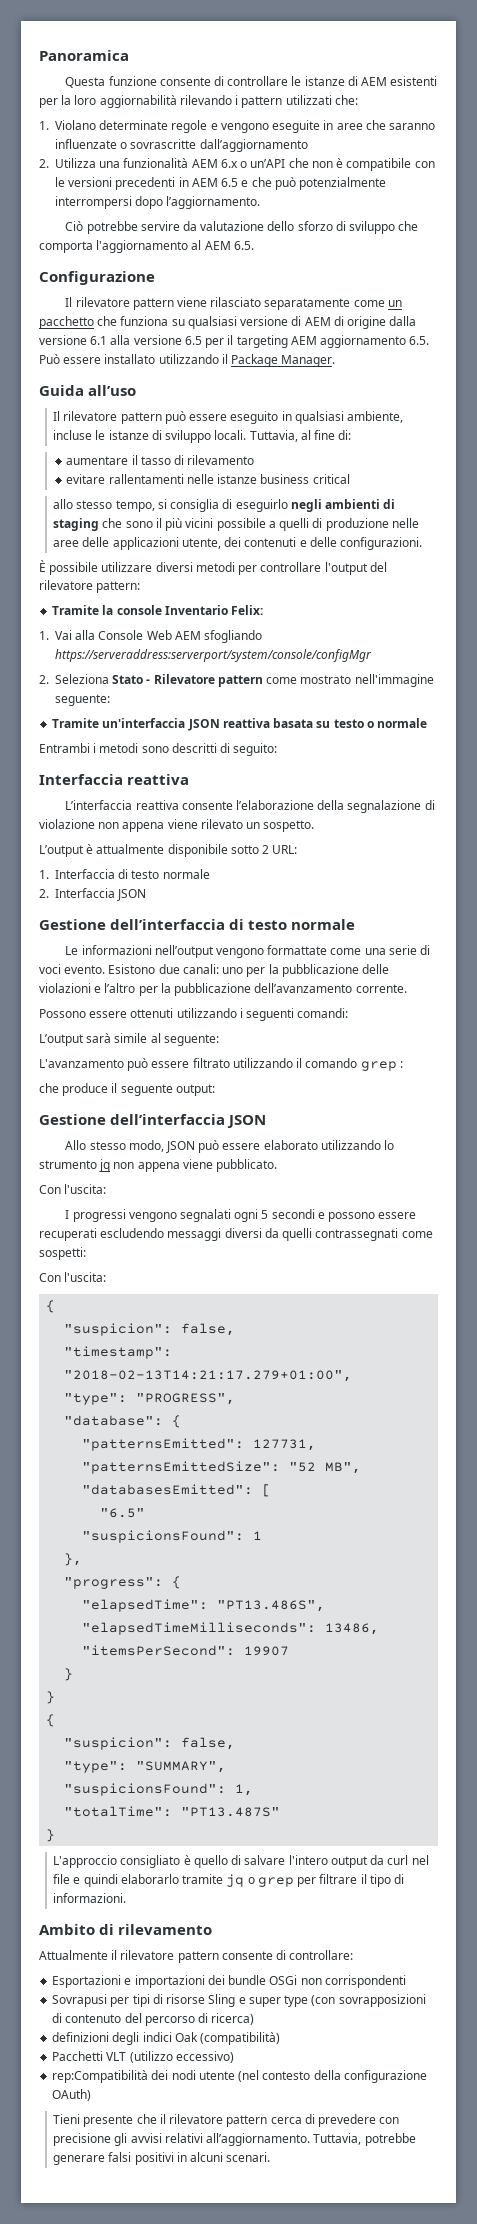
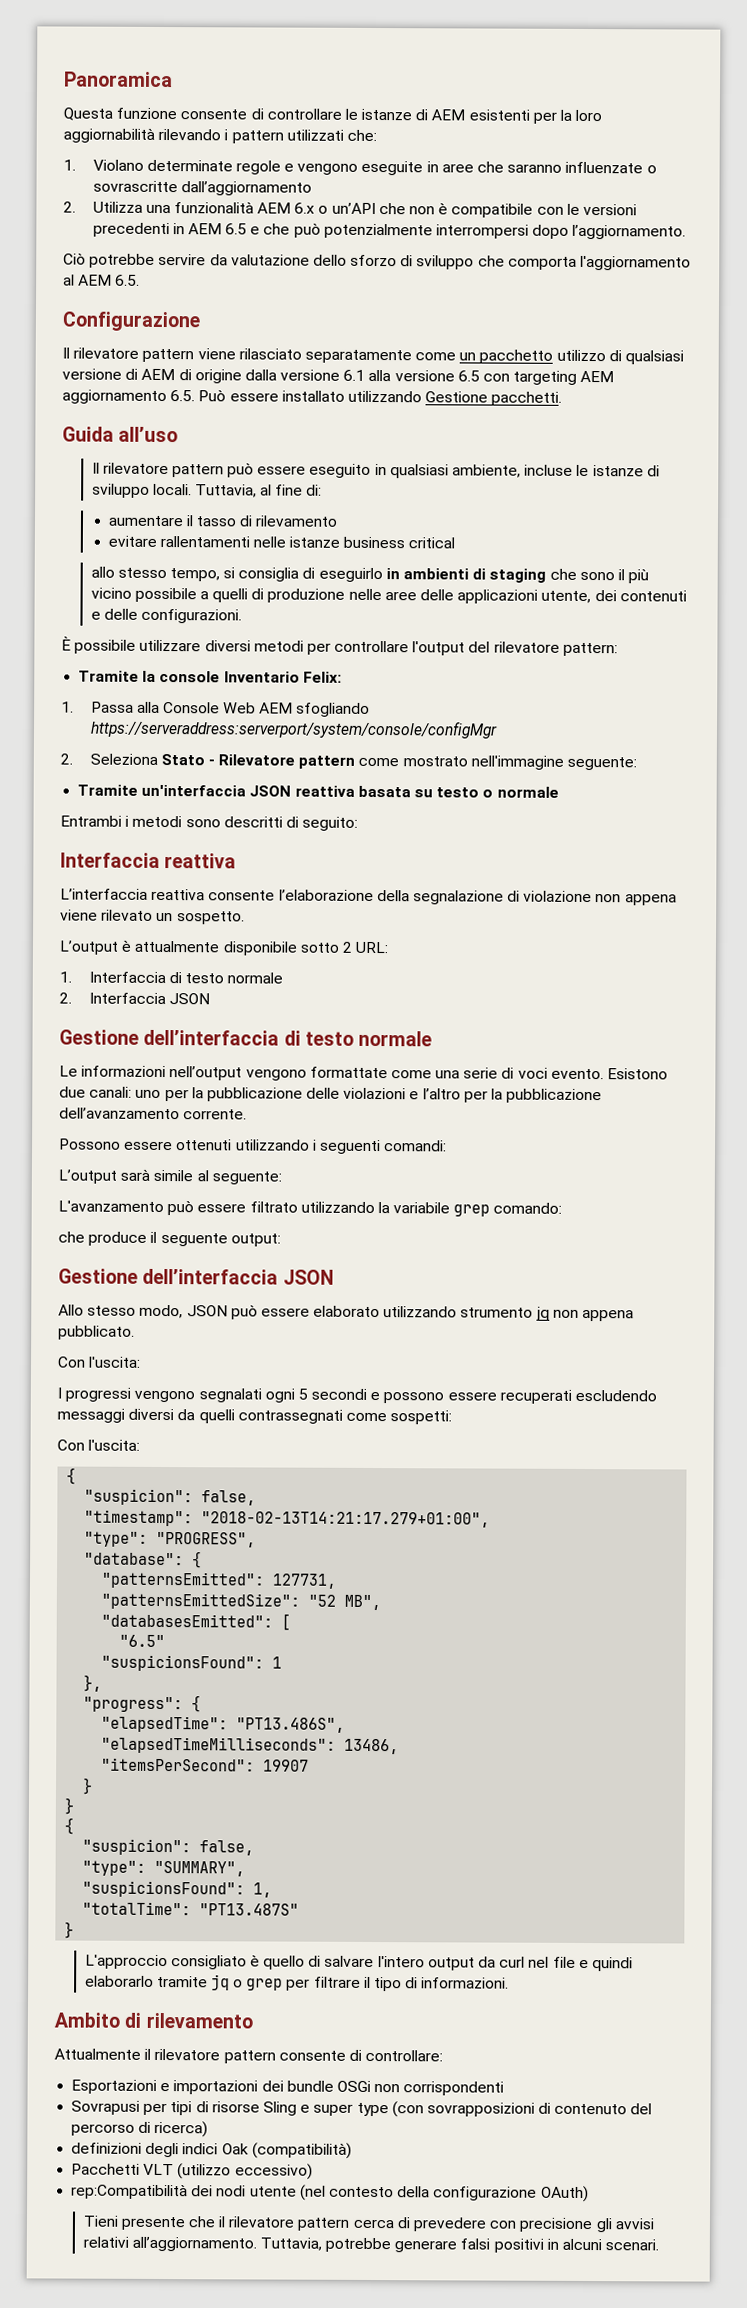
[97,316,185,326] che funziona su -> [556,349,622,362] utilizzo di
[205,335,234,348] per il -> [483,373,511,382] con
[221,354,336,367] il Package Manager. -> [425,391,563,406] Gestione pacchetti.
[290,499,322,512] negli -> [385,568,400,580] in
[185,518,214,528] vicini -> [90,587,132,599] vicino
[55,630,72,640] Vai -> [90,701,134,713] Passa
[296,1058,403,1071] il comando grep : -> [377,1202,563,1217] la variabile grep comando:
[384,1140,395,1150] lo -> (458, 1312) none
[182,1159,213,1169] viene -> (635, 1315) none

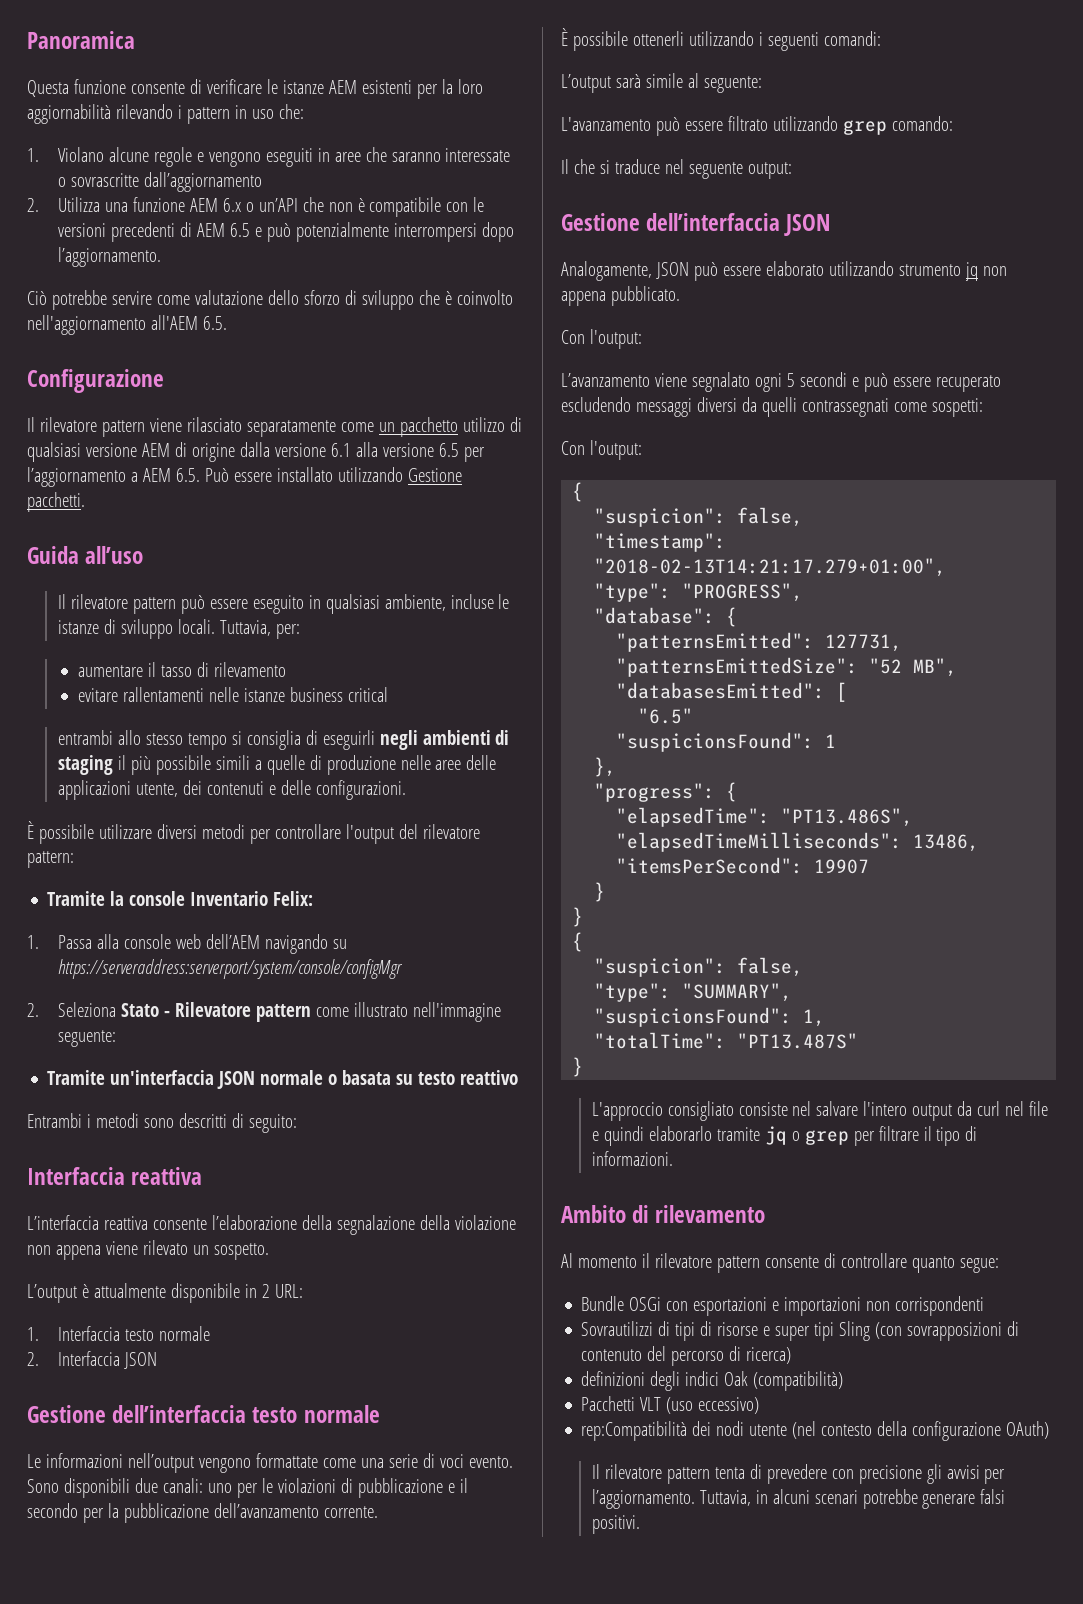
[266,108,429,121] controllare le istanze di -> [206,79,324,94] verificare le istanze
[286,129,344,141] utilizzati -> [234,105,274,119] in uso
[146,159,233,172] determinate -> [108,147,149,162] alcune
[361,160,424,176] eseguite -> [265,148,313,167] eseguiti
[565,161,644,174] influenzate -> [445,148,511,162] interessate
[173,201,254,214] funzionalità -> [132,197,185,212] funzione
[172,223,185,235] in -> [179,222,192,237] di
[263,223,291,235] che -> (262, 232) none
[209,254,228,266] da -> [156,295,190,305] come
[507,255,692,271] [63,274,113,286] comporta l'aggiornamento al AEM -> [444,290,513,305] [27,315,198,335] è coinvolto nell'aggiornamento all'AEM
[125,368,139,380] di -> (137, 450) none
[483,370,615,385] [62,389,167,405] con targeting AEM aggiornamento -> [463,447,485,462] [27,467,171,487] per l’aggiornamento a AEM
[260,484,323,496] al fine di: -> [275,624,300,639] per:
(456, 543) none -> [57,730,113,745] entrambi
[169,568,220,582] tempo, -> [187,733,227,750] tempo
[318,567,400,583] eseguirlo in -> [322,730,418,750] eseguirli negli
[549,568,650,584] [90,587,249,603] che sono il più vicino possibile a quelli -> [117,755,305,775] il più possibile simili a quelle
[162,701,371,717] Console Web AEM sfogliando -> [123,934,347,954] console web dell’AEM navigando su
[402,756,468,767] mostrato -> [353,1002,408,1017] illustrato
[294,785,355,797] reattiva -> [260,1070,338,1085] normale o
[482,786,559,798] o normale -> [460,1070,519,1085] reattivo
[507,890,521,902] di -> [419,1215,450,1230] della
[299,942,339,953] sotto -> [244,1284,257,1298] in
[168,972,182,984] di -> (120, 1333) none
[283,1030,301,1046] di -> (247, 1414) none
[607,1068,669,1080] Esistono -> [27,1478,130,1498] Sono disponibili
[191,1087,461,1102] la pubblicazione delle violazioni e l’altro -> [261,1478,468,1498] [27,1503,78,1518] le violazioni di pubblicazione e il secondo
[59,1138,233,1151] Possono essere ottenuti -> [561,28,684,51] È possibile ottenerli
[377,1202,451,1214] la variabile -> (838, 123) none
[58,1231,158,1246] che produce il -> [561,159,684,174] Il che si traduce nel
[58,1304,184,1319] Allo stesso modo, -> [561,261,652,281] Analogamente,
[88,1356,142,1368] [57,1387,262,1403] l'uscita: // I progressi vengono segnalati -> [589,329,642,349] [561,372,750,392] l'output: // L’avanzamento viene segnalato
[383,1389,572,1404] possono essere recuperati -> [863,373,1001,392] può essere recuperato
[88,1439,141,1451] l'uscita: -> [589,440,642,460] l'output:
[249,1954,322,1970] è quello di -> [738,1101,812,1116] consiste nel
[54,2048,141,2060] Attualmente -> [561,1253,637,1268] Al momento
[365,2049,444,2062] [71,2079,371,2095] controllare: // Esportazioni e importazioni dei bundle OSGi -> [840,1253,999,1273] [581,1296,862,1316] controllare quanto segue: // Bundle OSGi con esportazioni e importazioni
[71,2100,168,2116] Sovrapusi per -> [581,1321,671,1336] Sovrautilizzi di
[262,2101,297,2116] Sling -> (759, 1329) none
[356,2102,389,2117] type -> [814,1321,871,1341] tipi Sling
[177,2163,232,2180] (utilizzo -> [666,1397,694,1414] (uso
[82,2215,394,2231] Tieni presente che il rilevatore pattern cerca -> [591,1464,745,1484] Il rilevatore pattern tenta
[82,2236,660,2253] relativi all’aggiornamento. Tuttavia, potrebbe generare falsi positivi in alcuni scenari. -> [984,1469,1006,1484] [591,1489,1006,1509] [591,1515,640,1534] per l’aggiornamento. Tuttavia, in alcuni scenari potrebbe generare falsi positivi.

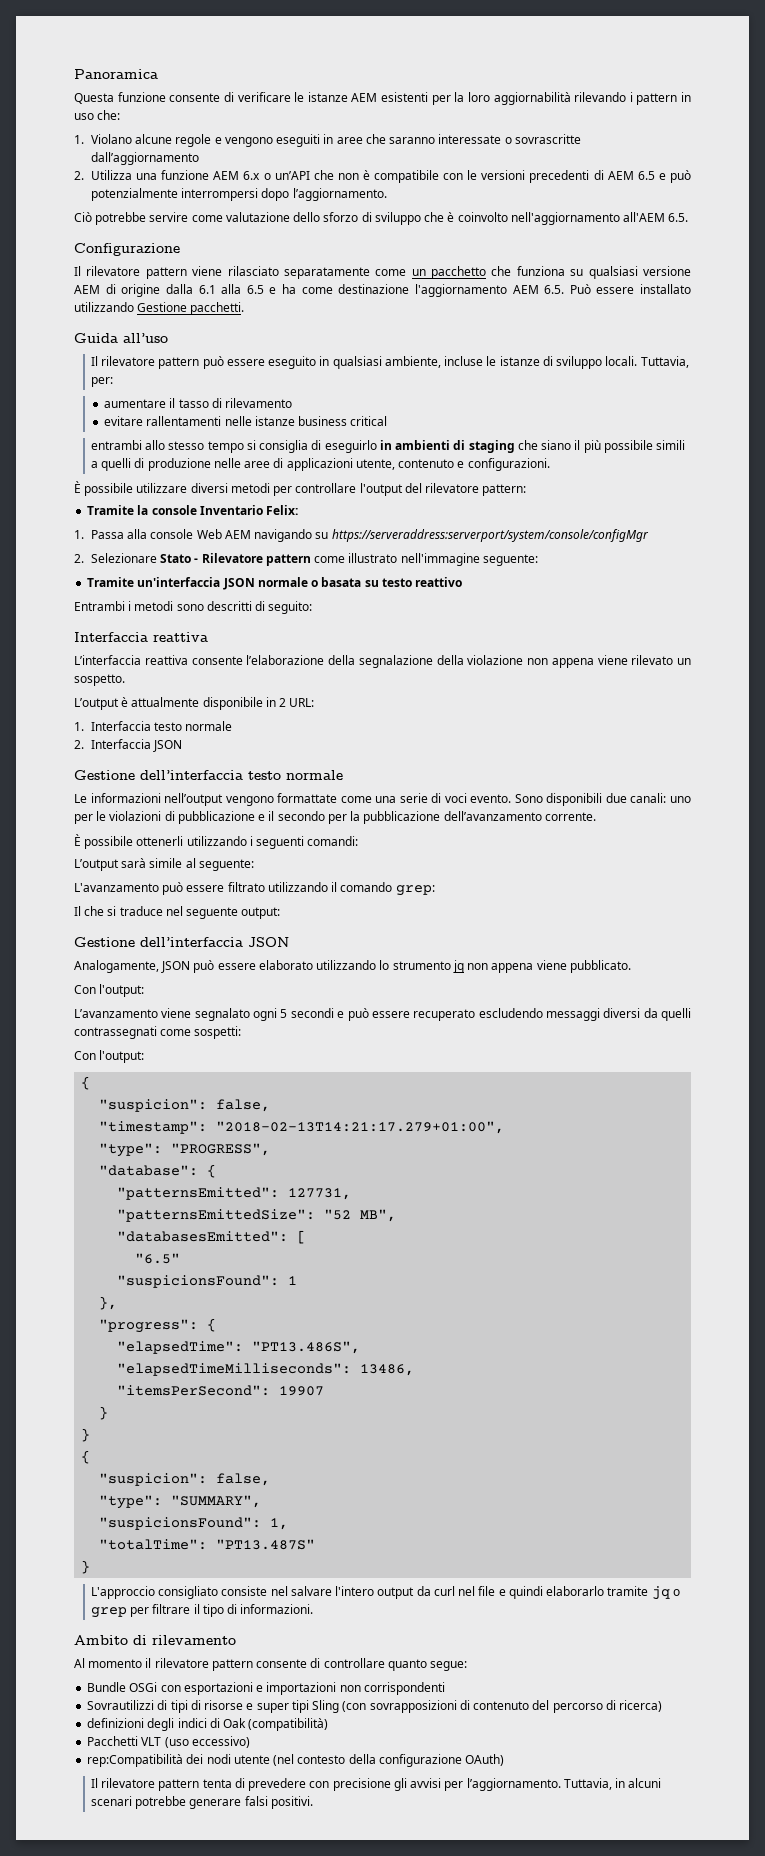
[462,417,522,432] utilizzo di -> [491,266,584,276] che funziona su
[274,443,326,457] versione -> (193, 289) none
[382,443,485,462] [27,467,138,487] versione 6.5 per l’aggiornamento a -> [246,284,507,297] 6.5 e ha come destinazione l'aggiornamento
[322,730,418,750] eseguirli negli -> [324,440,392,453] eseguirlo in
(113, 765) none -> [517,440,572,450] che siano
[266,755,305,775] quelle -> [101,458,132,471] quelli
[466,755,497,770] delle -> [273,458,284,468] di
[182,780,311,795] dei contenuti e delle -> [398,459,465,468] contenuto e
[175,934,260,949] web dell’AEM -> [196,529,251,539] Web AEM
[57,1002,116,1017] Seleziona -> [91,553,158,563] Selezionare
[842,116,953,135] grep comando: -> [331,882,435,896] il comando grep:
(894, 268) none -> [379,960,390,970] lo
(606, 298) none -> [536,960,567,970] viene
(720, 1378) none -> [209,1718,220,1728] di

